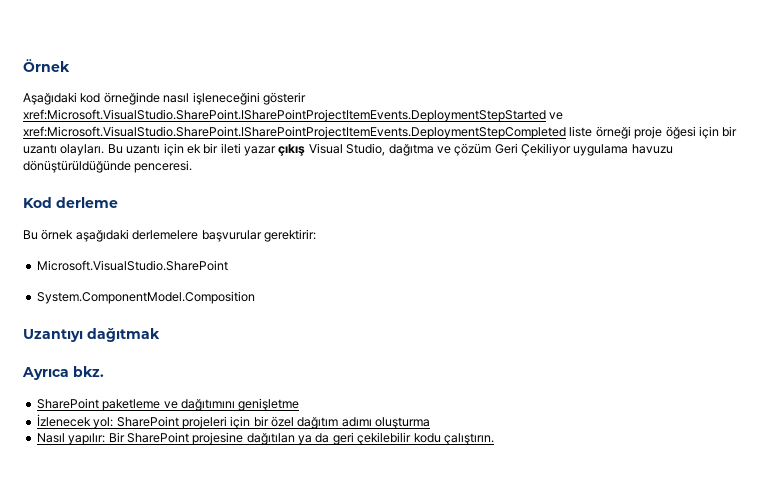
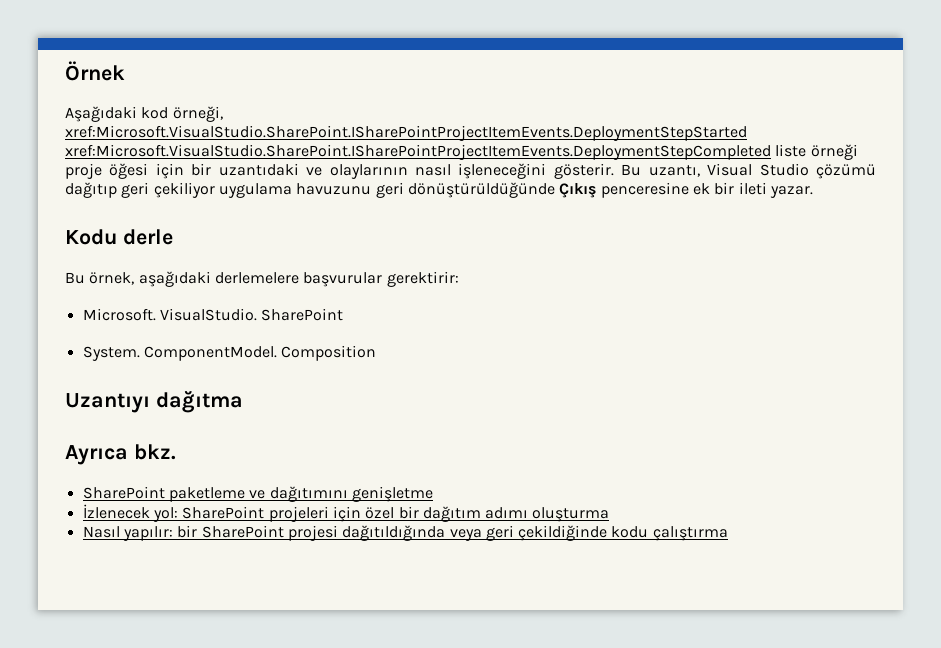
[103,92,306,105] [23,109,564,122] örneğinde nasıl işleneceğini gösterir xref:Microsoft.VisualStudio.SharePoint.ISharePointProjectItemEvents.DeploymentStepStarted ve -> [172,106,223,122] [65,125,747,141] örneği, xref:Microsoft.VisualStudio.SharePoint.ISharePointProjectItemEvents.DeploymentStepStarted
[23,143,673,156] [23,160,193,173] [23,197,118,208] [23,229,74,240] uzantı olayları. Bu uzantı için ek bir ileti yazar çıkış Visual Studio, dağıtma ve çözüm Geri Çekiliyor uygulama havuzu dönüştürüldüğünde penceresi. // Kod derleme // Bu örnek -> [218,163,877,179] [65,182,813,198] [65,229,173,245] [65,272,135,285] uzantıdaki ve olaylarının nasıl işleneceğini gösterir. Bu uzantı, Visual Studio çözümü dağıtıp geri çekiliyor uygulama havuzunu geri dönüştürüldüğünde Çıkış penceresine ek bir ileti yazar. // Kodu derle // Bu örnek,
[36,260,228,271] [36,291,255,304] Microsoft.VisualStudio.SharePoint // System.ComponentModel.Composition -> [82,308,344,321] [82,345,377,361] Microsoft. VisualStudio. SharePoint // System. ComponentModel. Composition
[87,328,160,342] dağıtmak -> [155,391,243,413] dağıtma
[253,416,294,427] bir özel -> [365,506,419,519] özel bir
[108,432,494,445] Bir SharePoint projesine dağıtılan ya da geri çekilebilir kodu çalıştırın. -> [177,525,728,541] bir SharePoint projesi dağıtıldığında veya geri çekildiğinde kodu çalıştırma

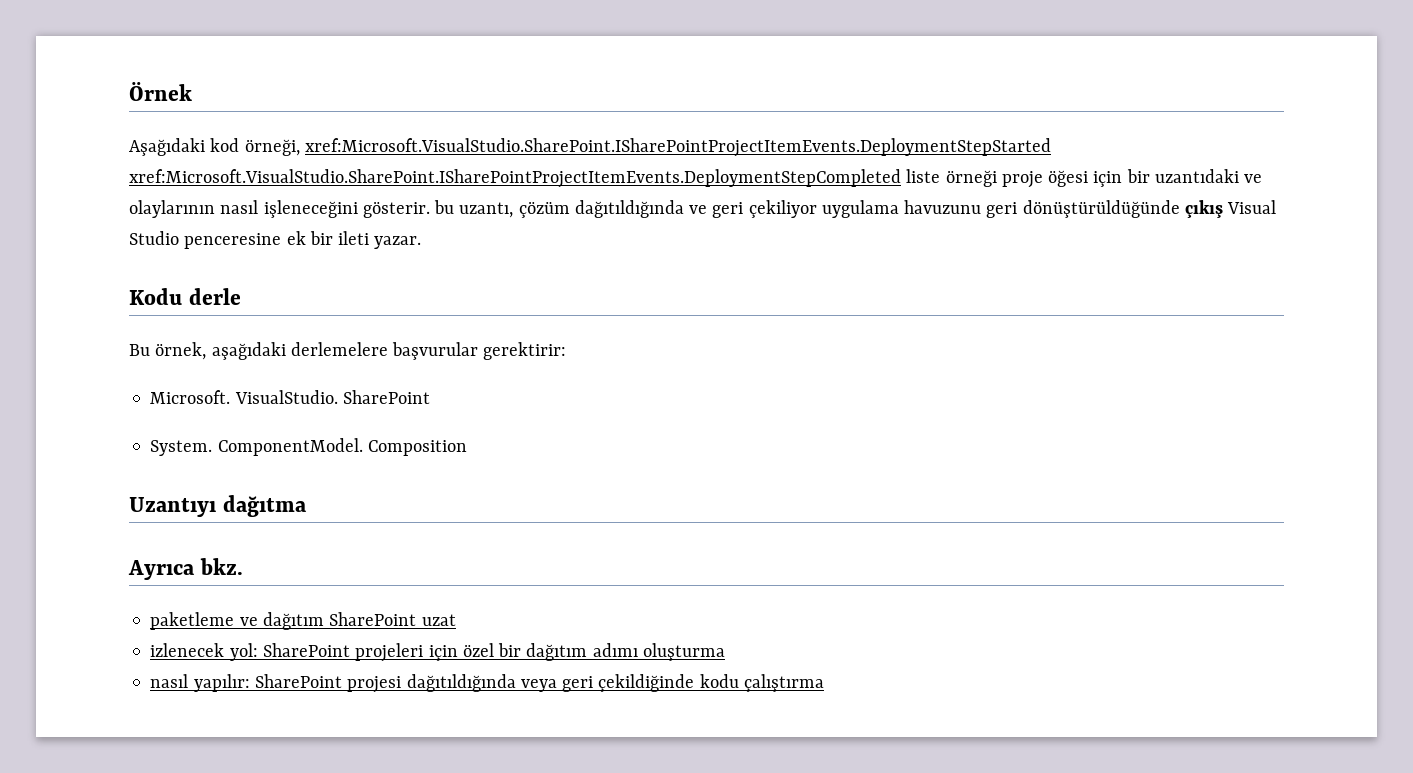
[621,163,877,179] [65,182,117,198] Bu uzantı, Visual Studio çözümü dağıtıp -> [434,200,708,218] bu uzantı, çözüm dağıtıldığında ve
[559,183,597,198] Çıkış -> [1184,200,1277,218] [129,231,179,245] çıkış Visual Studio
[82,486,165,499] SharePoint -> (243, 566) none
[269,486,433,502] [82,504,150,519] dağıtımını genişletme // İzlenecek -> [262,612,456,630] [150,643,225,657] dağıtım SharePoint uzat // izlenecek
[82,525,198,541] Nasıl yapılır: bir -> [150,674,250,692] nasıl yapılır:

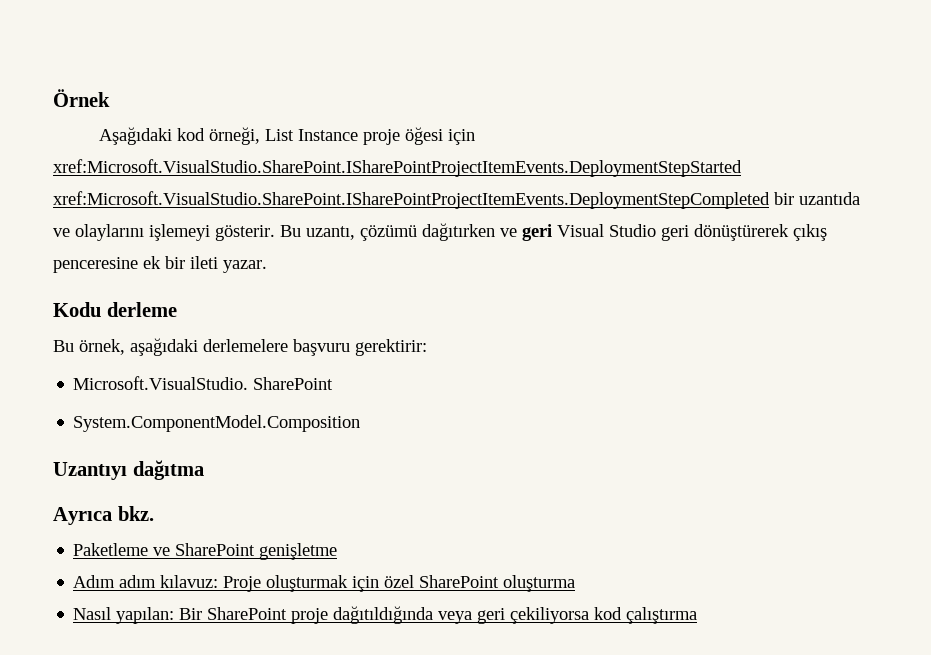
[304,138,1051,157] [129,169,1263,188] [129,200,1277,218] [129,231,179,245] xref:Microsoft.VisualStudio.SharePoint.ISharePointProjectItemEvents.DeploymentStepStarted xref:Microsoft.VisualStudio.SharePoint.ISharePointProjectItemEvents.DeploymentStepCompleted liste örneği proje öğesi için bir uzantıdaki ve olaylarının nasıl işleneceğini gösterir. bu uzantı, çözüm dağıtıldığında ve geri çekiliyor uygulama havuzunu geri dönüştürüldüğünde çıkış Visual Studio -> [265,127,476,145] [53,159,742,177] [53,191,860,209] [53,223,827,241] List Instance proje öğesi için xref:Microsoft.VisualStudio.SharePoint.ISharePointProjectItemEvents.DeploymentStepStarted xref:Microsoft.VisualStudio.SharePoint.ISharePointProjectItemEvents.DeploymentStepCompleted bir uzantıda ve olaylarını işlemeyi gösterir. Bu uzantı, çözümü dağıtırken ve geri Visual Studio geri dönüştürerek çıkış
[188,288,241,305] derle -> [106,302,177,317] derleme
[392,342,479,360] başvurular -> [293,339,350,356] başvuru
[150,390,338,404] Microsoft. VisualStudio. -> [73,376,249,390] Microsoft.VisualStudio.
[150,438,467,456] System. ComponentModel. Composition -> [73,415,361,432] System.ComponentModel.Composition
[150,612,456,630] [150,643,725,662] [150,674,402,693] paketleme ve dağıtım SharePoint uzat // izlenecek yol: SharePoint projeleri için özel bir dağıtım adımı oluşturma // nasıl yapılır: SharePoint projesi -> [73,543,338,560] [73,575,576,592] [73,607,329,624] Paketleme ve SharePoint genişletme // Adım adım kılavuz: Proje oluşturmak için özel SharePoint oluşturma // Nasıl yapılan: Bir SharePoint proje
[598,674,739,692] çekildiğinde kodu -> [510,607,623,624] çekiliyorsa kod

